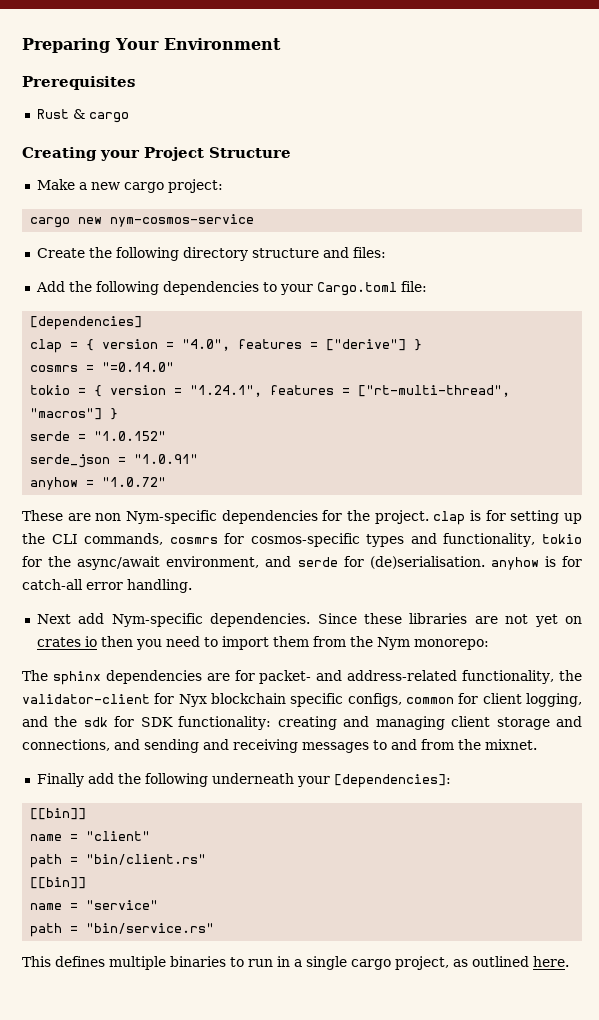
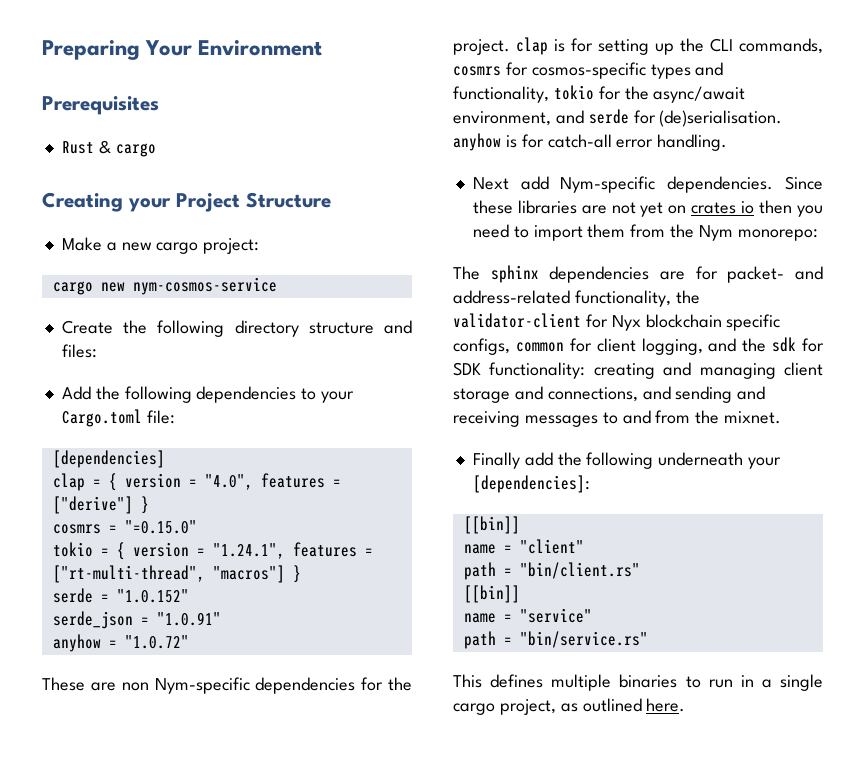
[102,362,175,372] "=0.14.0" -> [124,520,197,534] "=0.15.0"

